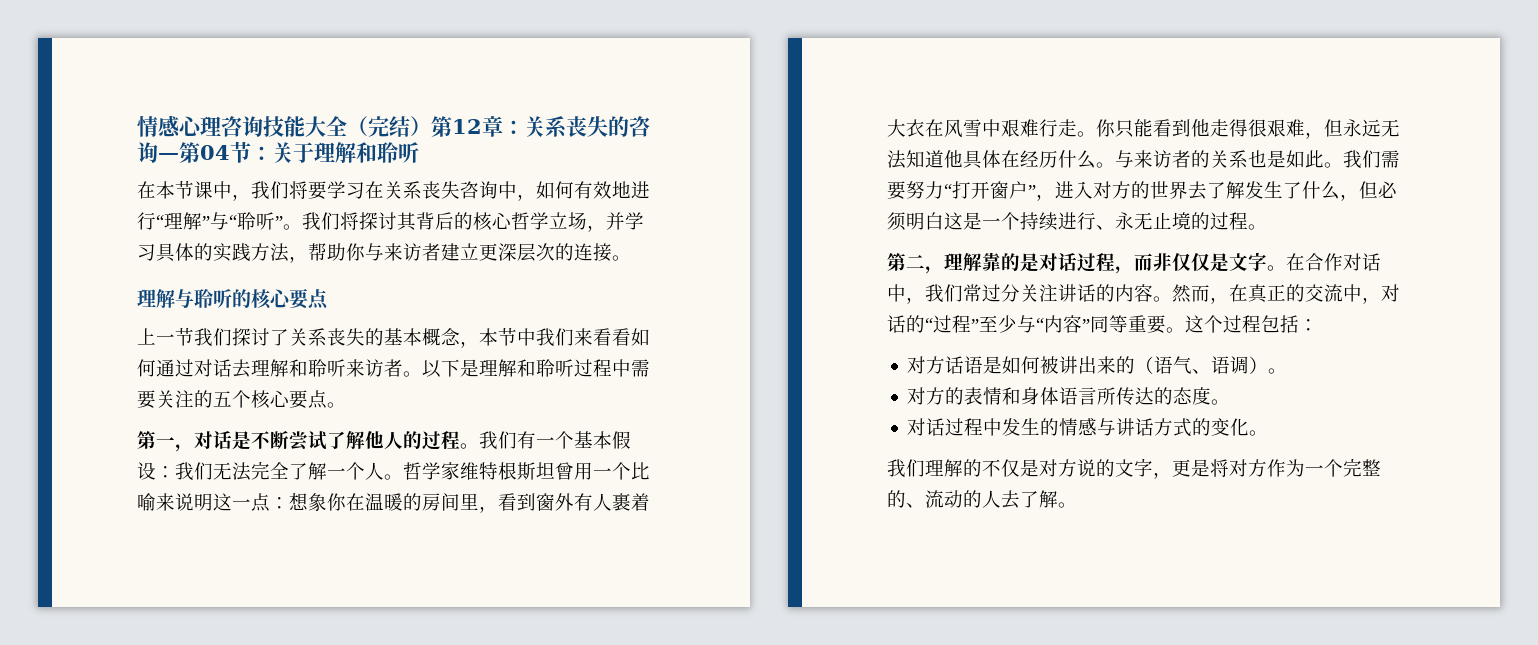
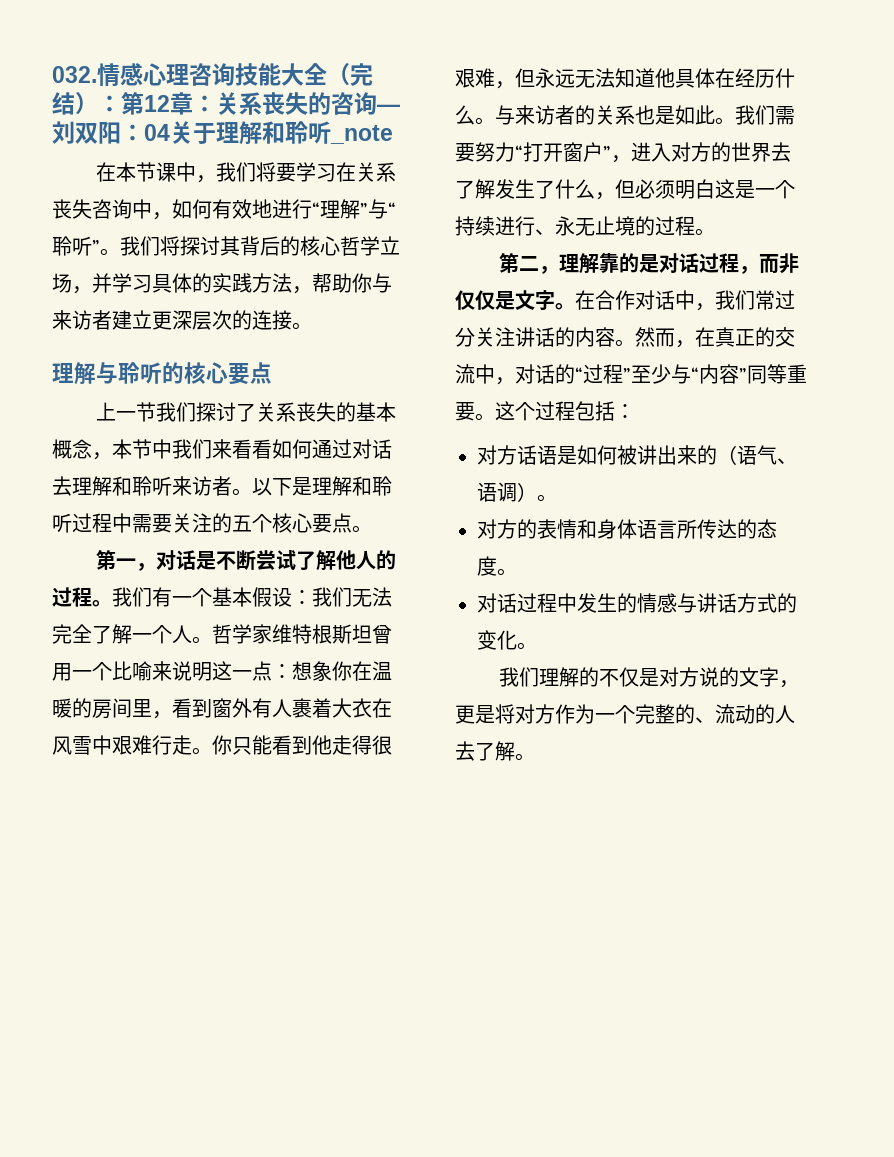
(137, 126) none -> [52,66,97,83] 032.
(431, 126) none -> [98,95,121,112] ：
[179,141,272,163] 第04节： -> [52,121,170,144] 刘双阳：04
(419, 152) none -> [330,125,393,144] _note

